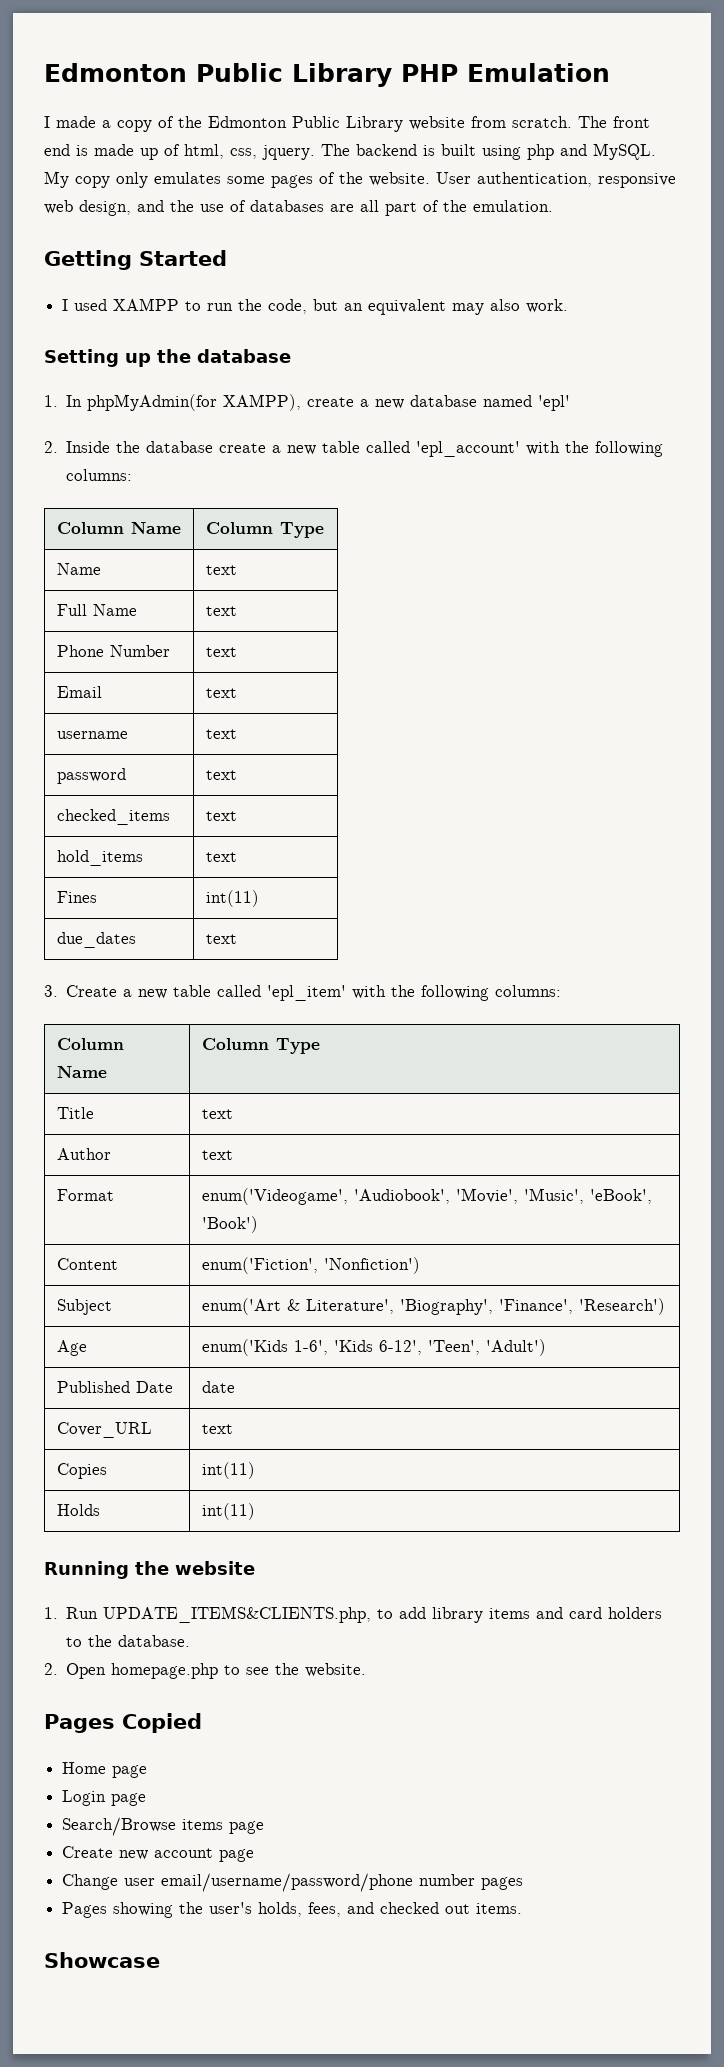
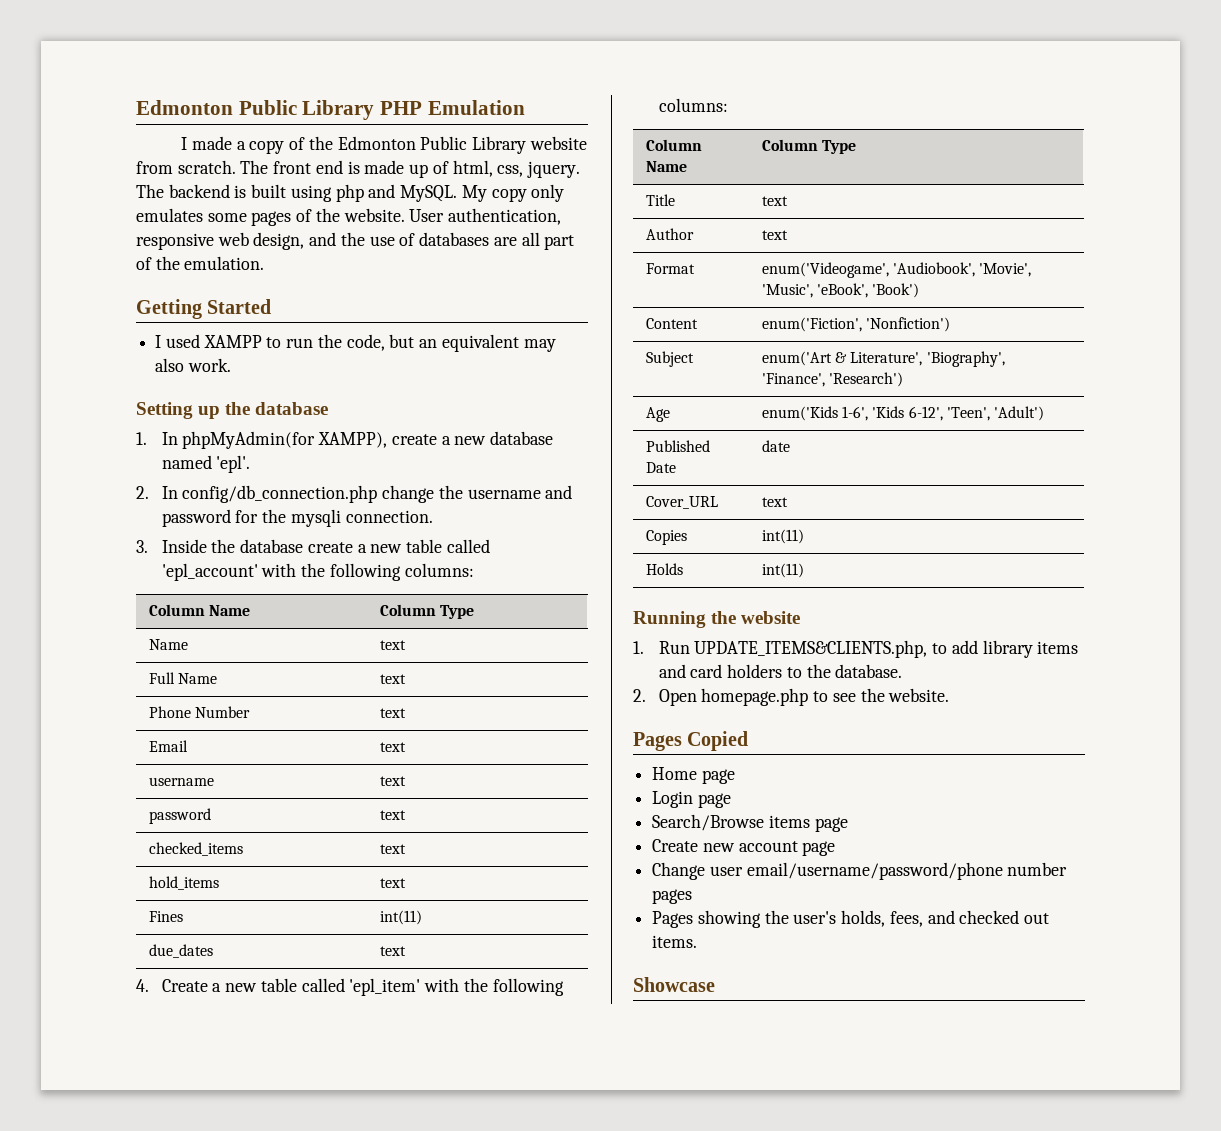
[538,395,571,411] [44,441,58,453] 'epl' // 2. -> [216,455,251,473] [136,485,573,503] [161,509,433,527] [136,540,148,553] 'epl'. // 2. In config/db_connection.php change the username and password for the mysqli connection. // 3.
[44,985,58,997] 3. -> [136,979,149,992] 4.

